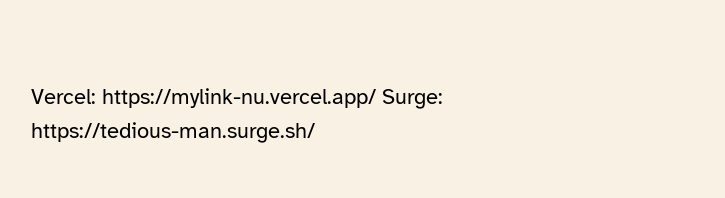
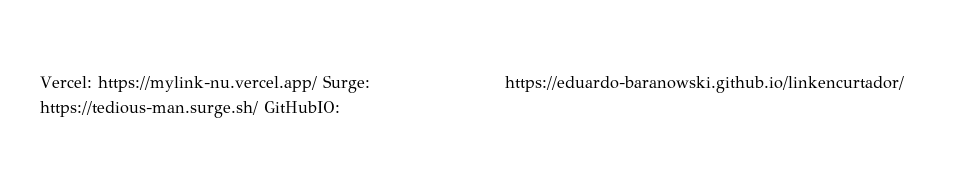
(315, 132) none -> [264,101,340,113] [505,76,904,93] GitHubIO: https://eduardo-baranowski.github.io/linkencurtador/

